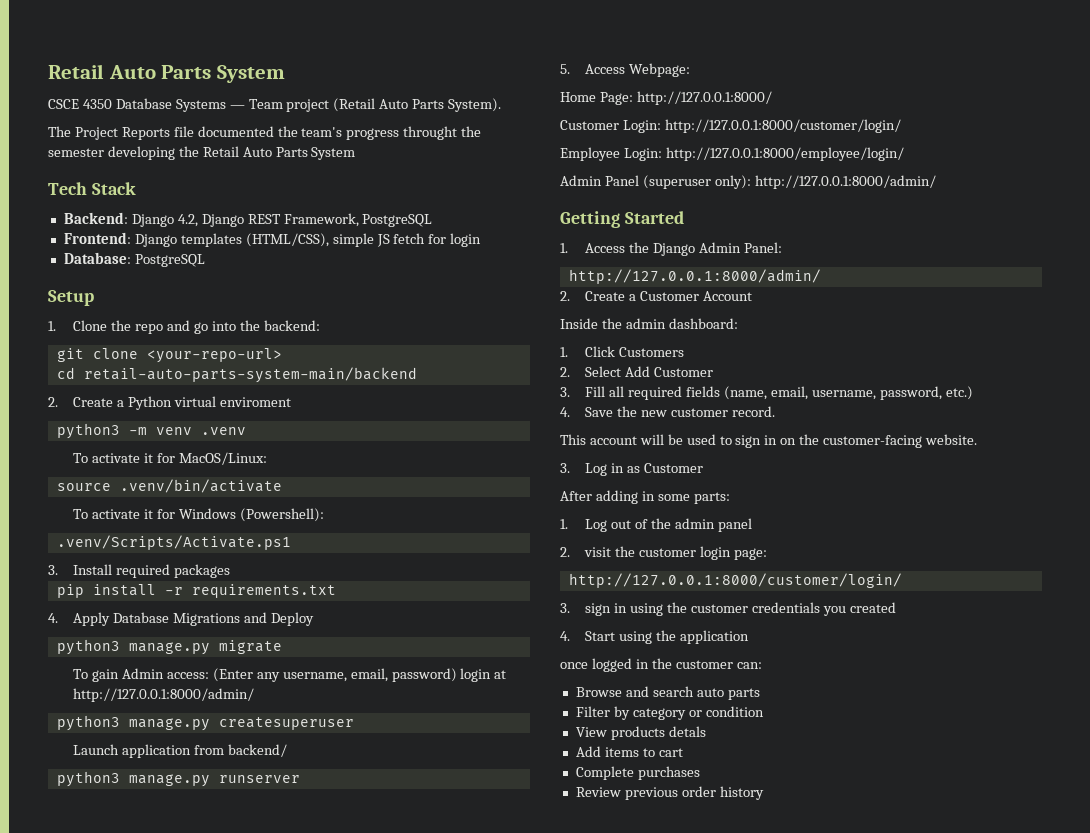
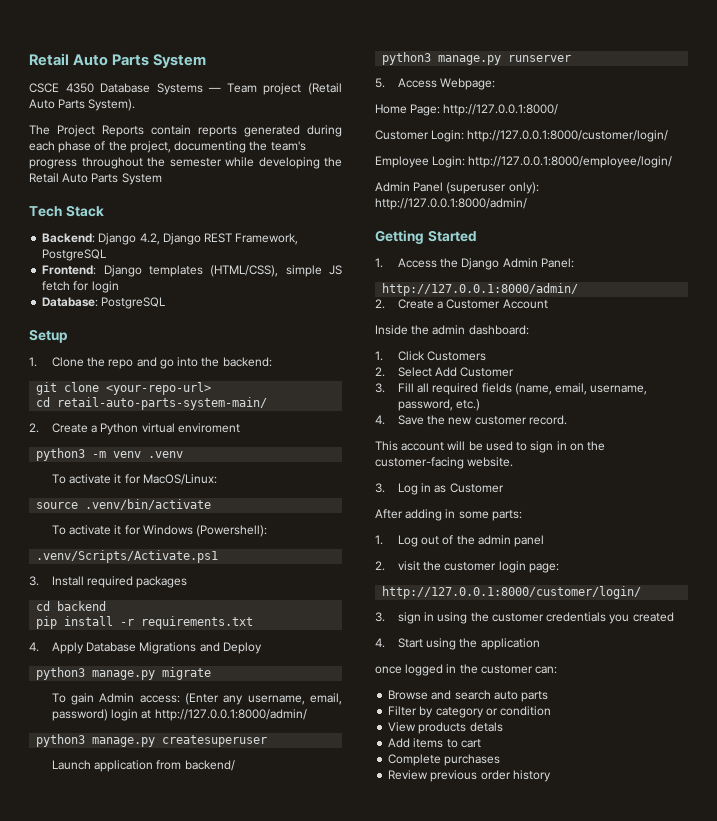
[173,126,274,137] file documented -> [151,125,342,137] [29,141,247,153] contain reports generated during each phase of the project, documenting
[403,126,458,140] throught -> [81,157,143,169] throughout
(104, 152) none -> [225,157,254,167] while
[83,367,417,383] retail-auto-parts-system-main/backend -> [57,397,268,410] retail-auto-parts-system-main/
(231, 571) none -> [36,601,107,611] // cd backend

